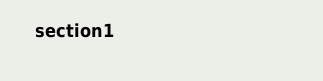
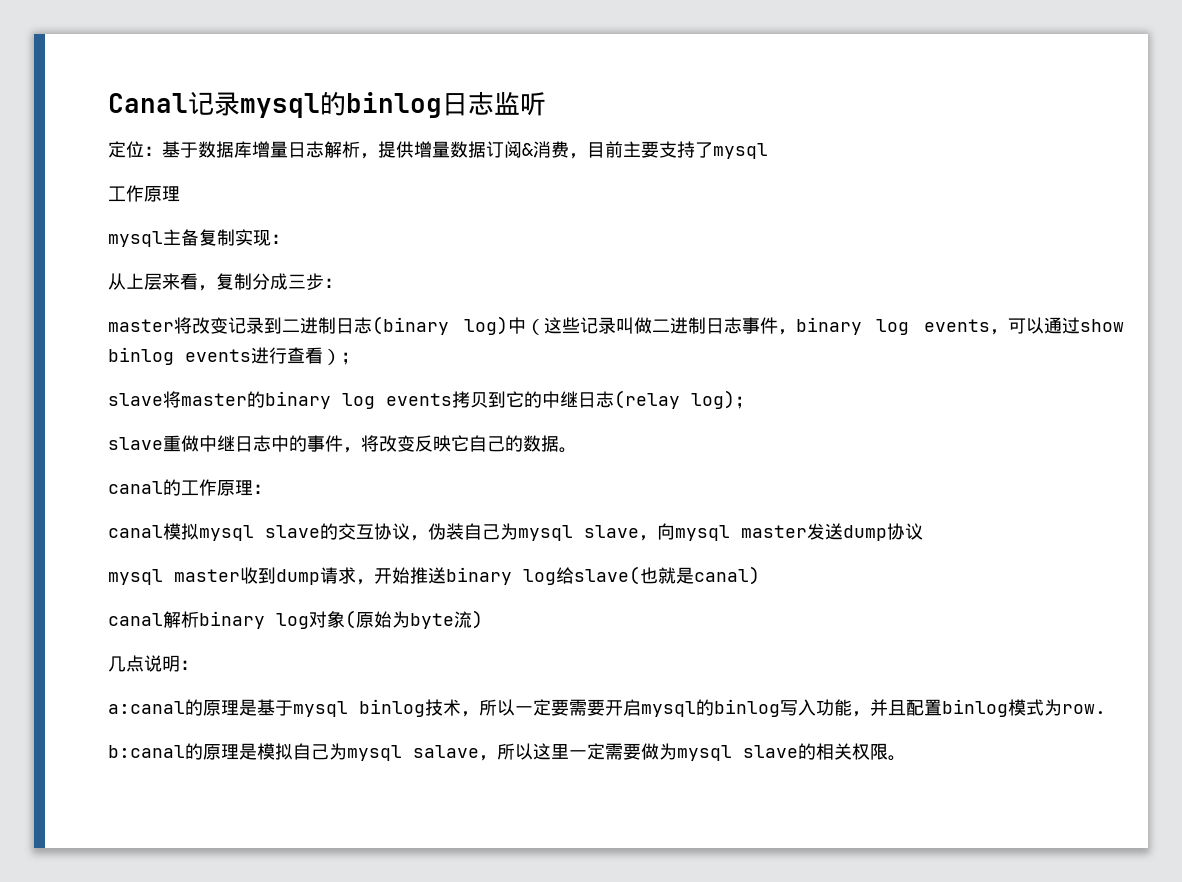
[35,23,114,38] section1 -> [108,91,546,118] [108,141,768,159] [108,185,180,202] [108,229,289,247] [108,273,342,291] [108,316,1124,335] [108,347,359,365] [108,390,753,409] [108,435,577,453] [108,479,271,496] [108,523,923,541] [108,566,760,585] [108,610,483,629] [108,655,198,672] [108,699,1106,717] [108,743,906,761] Canal记录mysql的binlog日志监听 // 定位：基于数据库增量日志解析，提供增量数据订阅&消费，目前主要支持了mysql // 工作原理 // mysql主备复制实现： // 从上层来看，复制分成三步： // master将改变记录到二进制日志(binary log)中（这些记录叫做二进制日志事件，binary log events，可以通过show binlog events进行查看）； // slave将master的binary log events拷贝到它的中继日志(relay log)； // slave重做中继日志中的事件，将改变反映它自己的数据。 // canal的工作原理： // canal模拟mysql slave的交互协议，伪装自己为mysql slave，向mysql master发送dump协议 // mysql master收到dump请求，开始推送binary log给slave(也就是canal) // canal解析binary log对象(原始为byte流) // 几点说明： // a:canal的原理是基于mysql binlog技术，所以一定要需要开启mysql的binlog写入功能，并且配置binlog模式为row. // b:canal的原理是模拟自己为mysql salave，所以这里一定需要做为mysql slave的相关权限。

